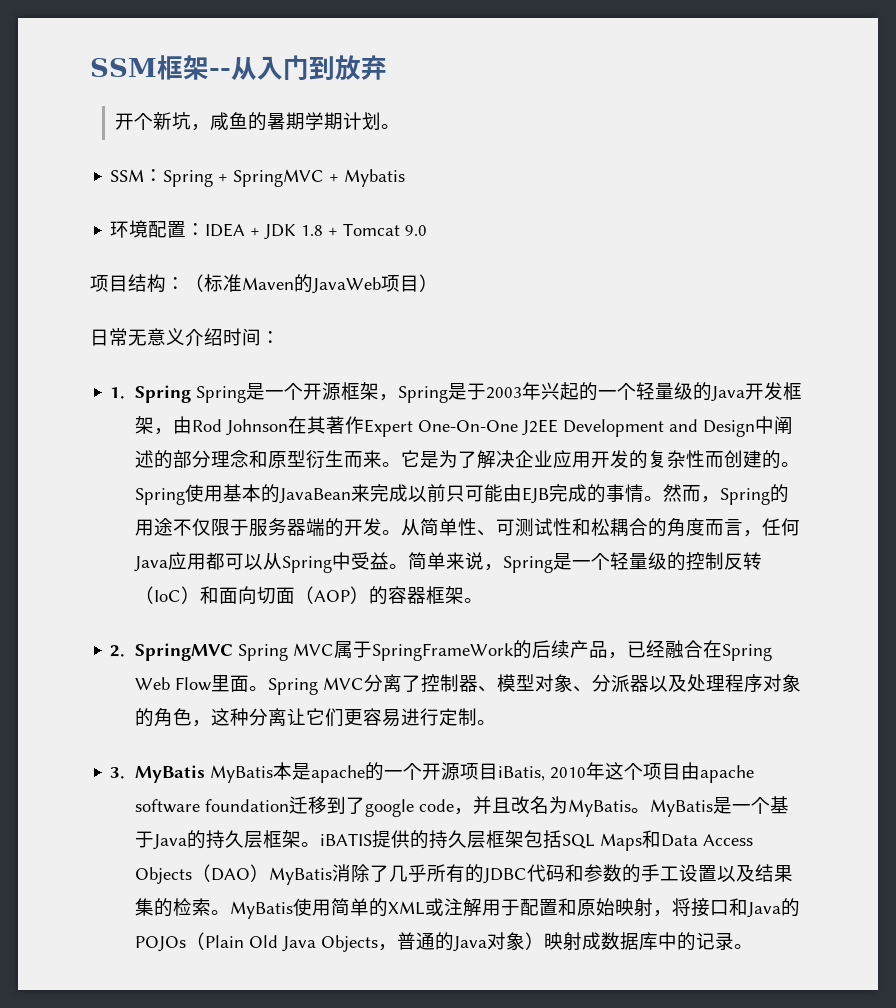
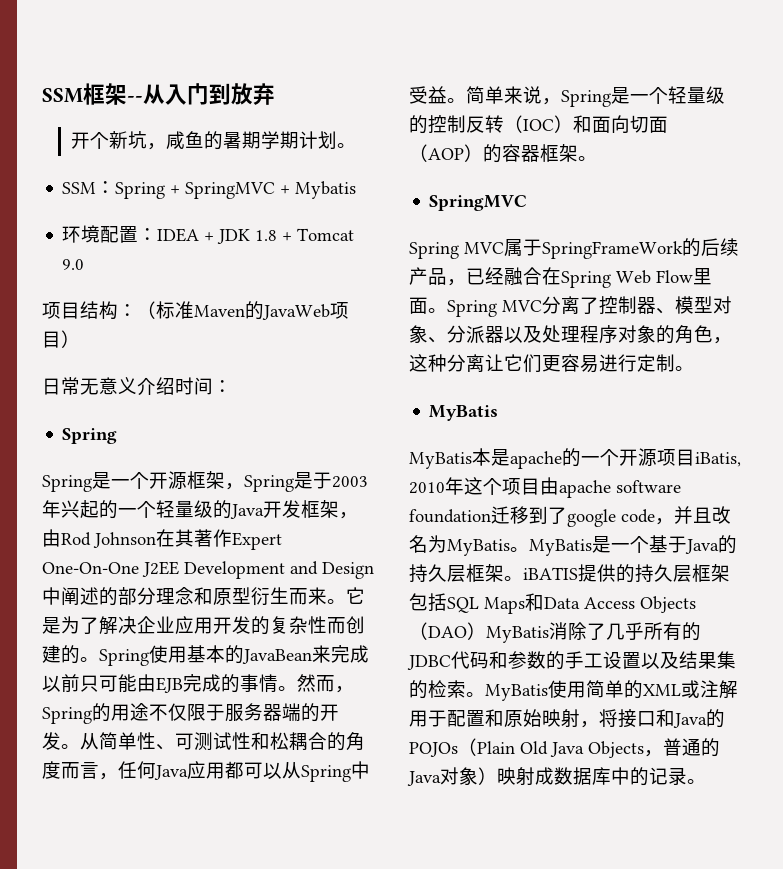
[110,385,192,403] 1. Spring -> [62,428,118,444] Spring //
[154,590,182,602] IoC -> [523,119,554,131] IOC
[110,643,234,661] 2. SpringMVC -> [429,195,528,211] SpringMVC //
[110,765,206,783] 3. MyBatis -> [429,405,499,421] MyBatis //

